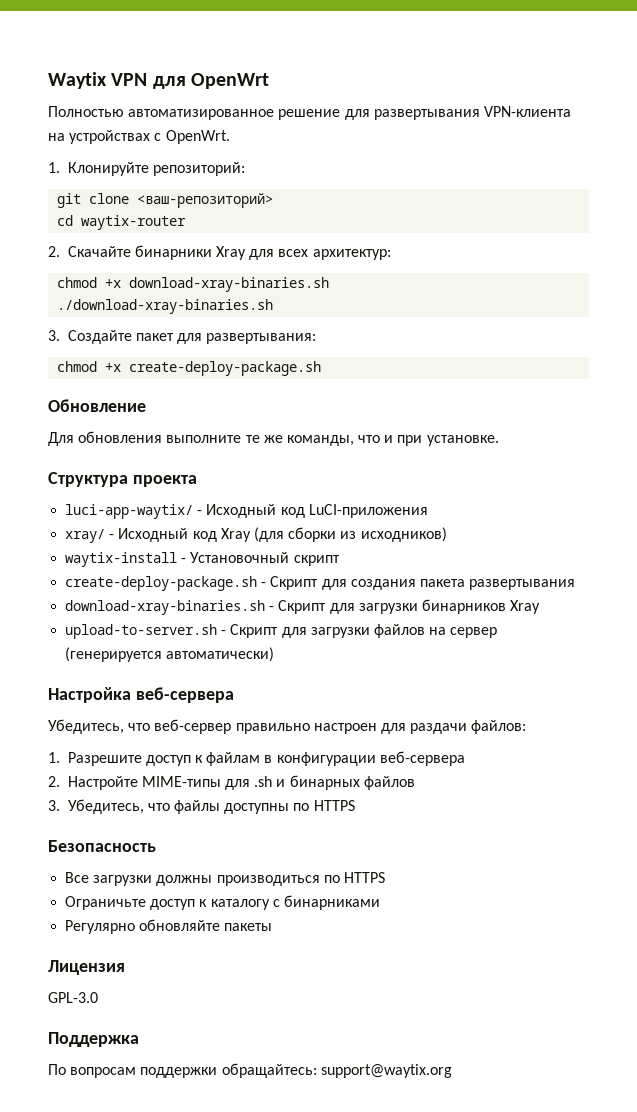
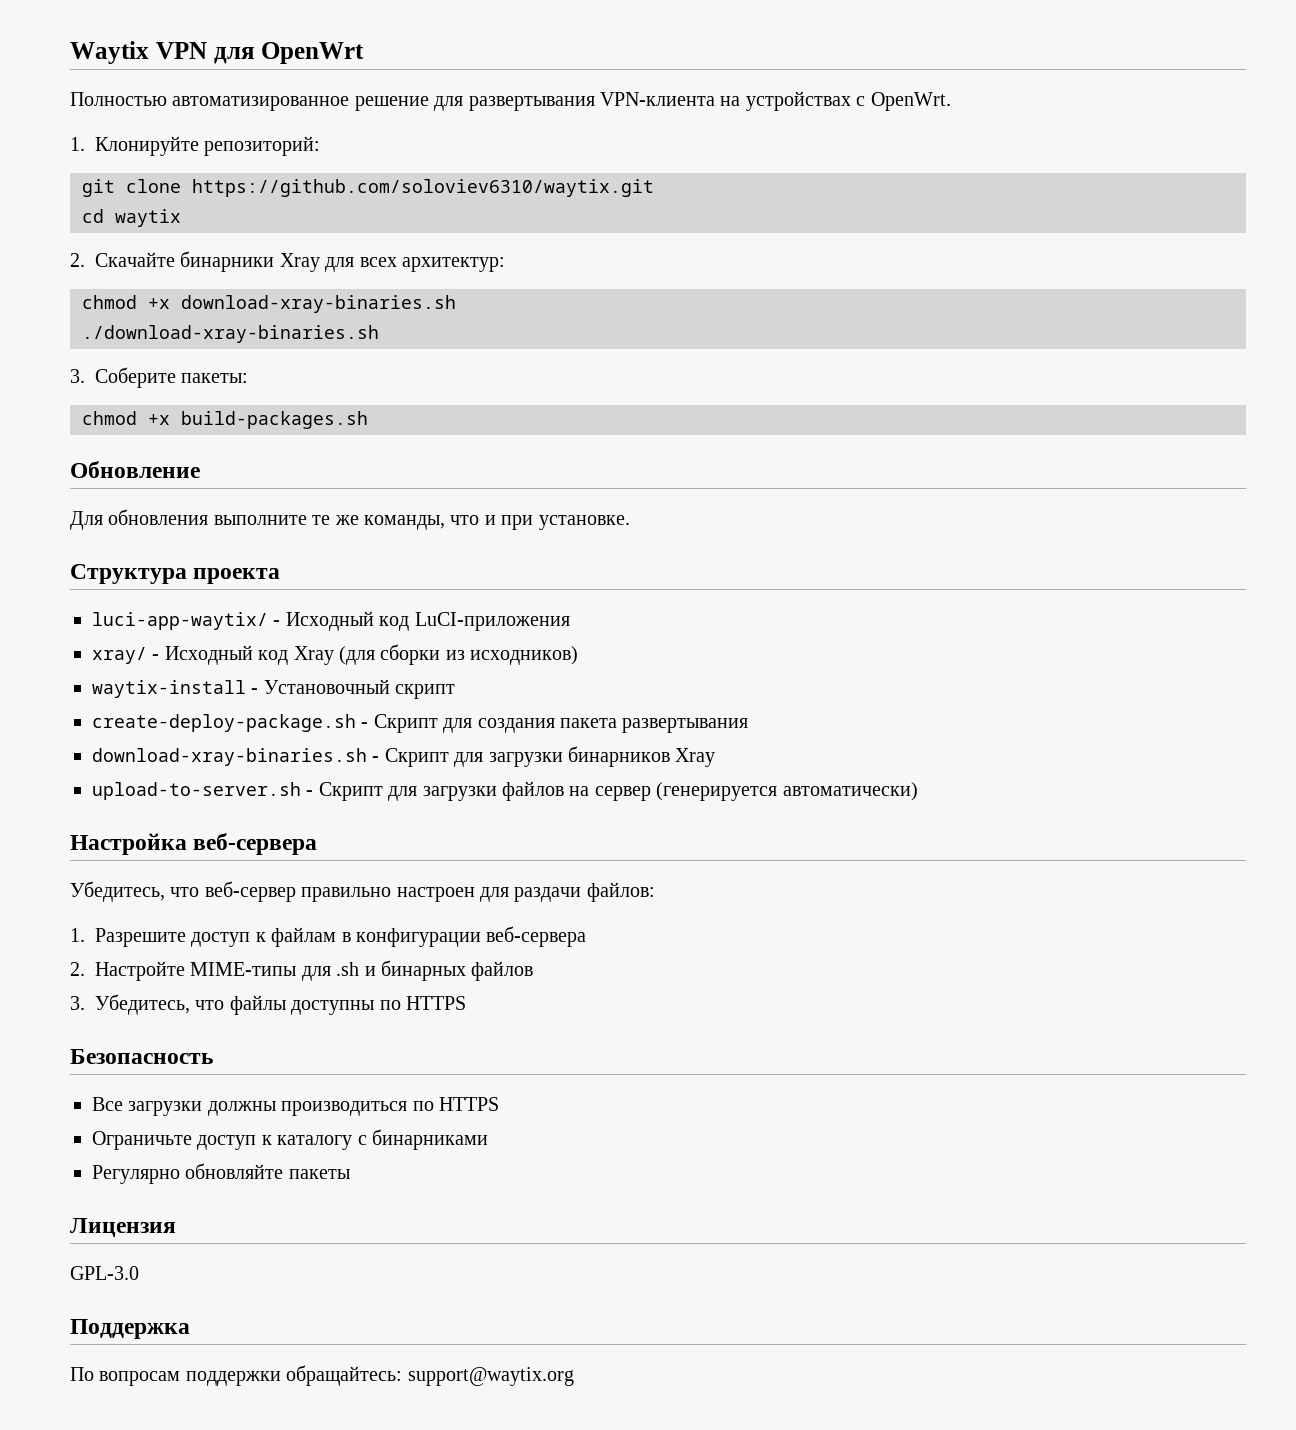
[137,193,274,208] <ваш-репозиторий> -> [192,179,654,197] https://github.com/soloviev6310/waytix.git
[81,215,187,230] waytix-router -> [115,209,181,227] waytix
[67,330,317,344] [57,361,322,376] Создайте пакет для развертывания: // chmod +x create-deploy-package.sh -> [95,367,249,388] [82,411,368,429] Соберите пакеты: // chmod +x build-packages.sh

